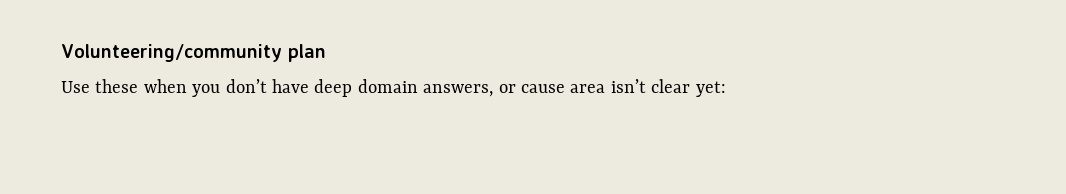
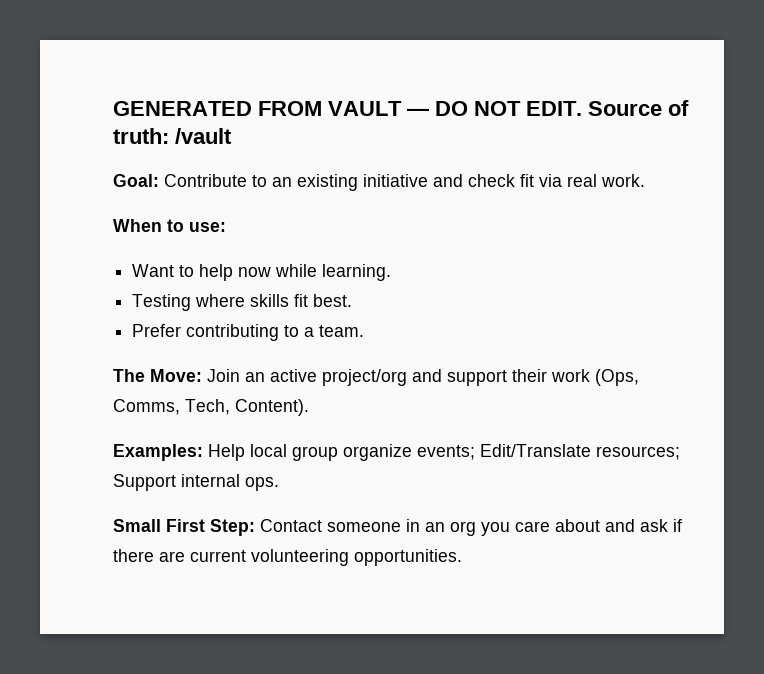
[61,44,326,62] [61,79,726,97] Volunteering/community plan // Use these when you don’t have deep domain answers, or cause area isn’t clear yet: -> [113,100,689,116] [113,128,232,144] [113,174,645,191] [113,219,226,232] [132,264,392,281] [132,294,353,311] [132,324,365,341] [113,369,639,386] [113,399,309,416] [113,444,680,461] [113,474,279,491] [113,519,682,536] [113,549,462,566] GENERATED FROM VAULT — DO NOT EDIT. Source of truth: /vault // Goal: Contribute to an existing initiative and check fit via real work. // When to use: // Want to help now while learning. // Testing where skills fit best. // Prefer contributing to a team. // The Move: Join an active project/org and support their work (Ops, Comms, Tech, Content). // Examples: Help local group organize events; Edit/Translate resources; Support internal ops. // Small First Step: Contact someone in an org you care about and ask if there are current volunteering opportunities.

